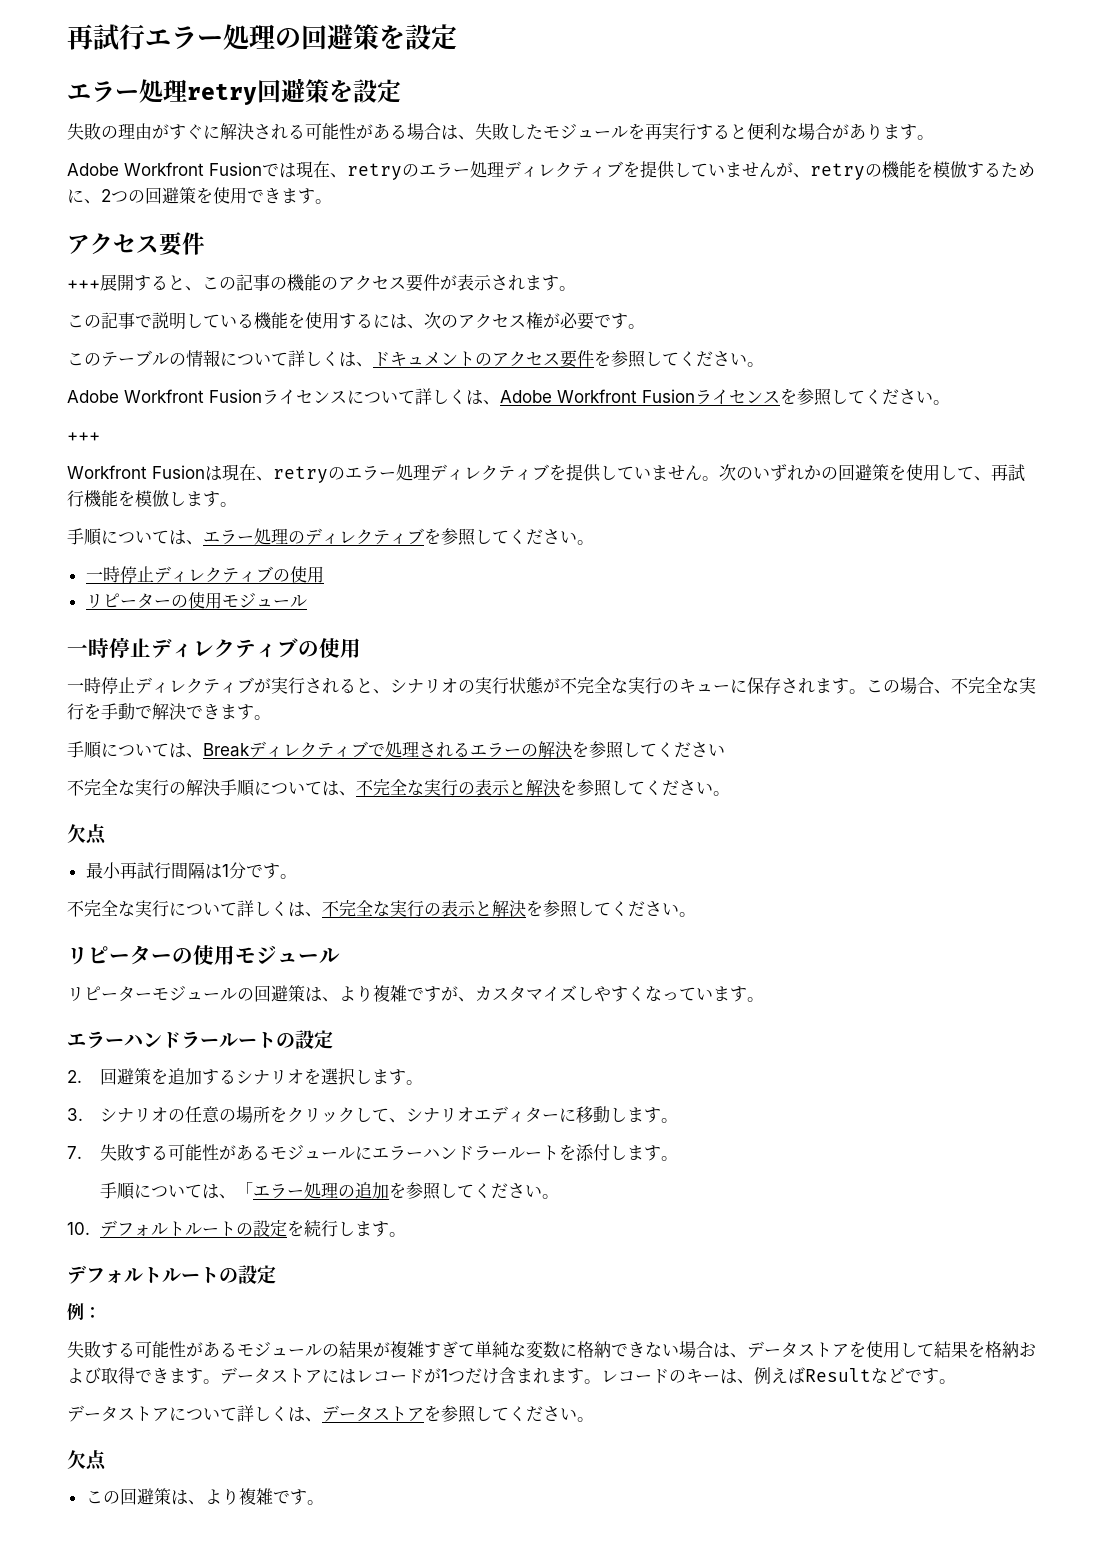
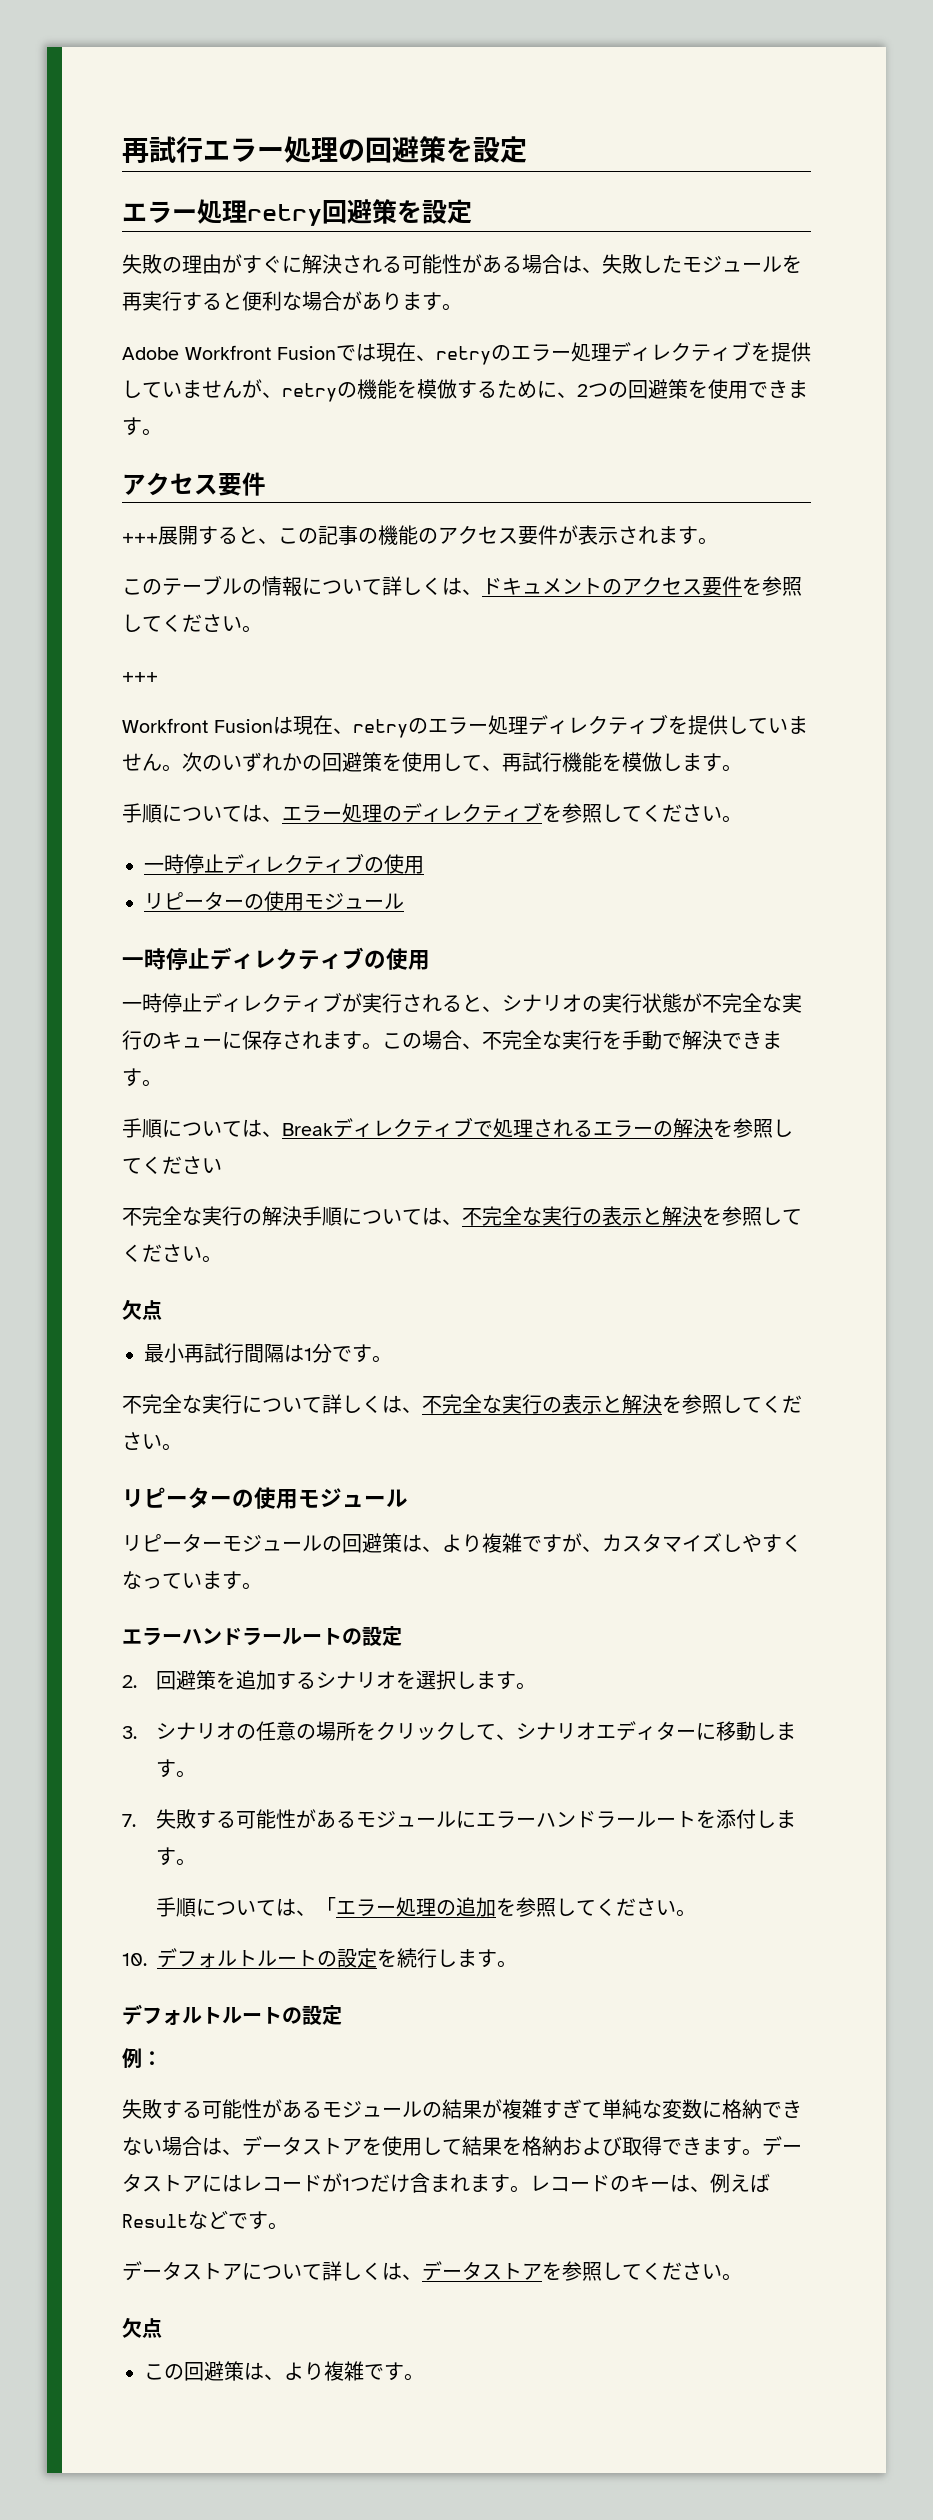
[67,312,645,330] // この記事で説明している機能を使用するには、次のアクセス権が必要です。 -> (718, 541) none
[67,388,950,406] // Adobe Workfront Fusionライセンスについて詳しくは、Adobe Workfront Fusionライセンスを参照してください。 -> (262, 629) none

